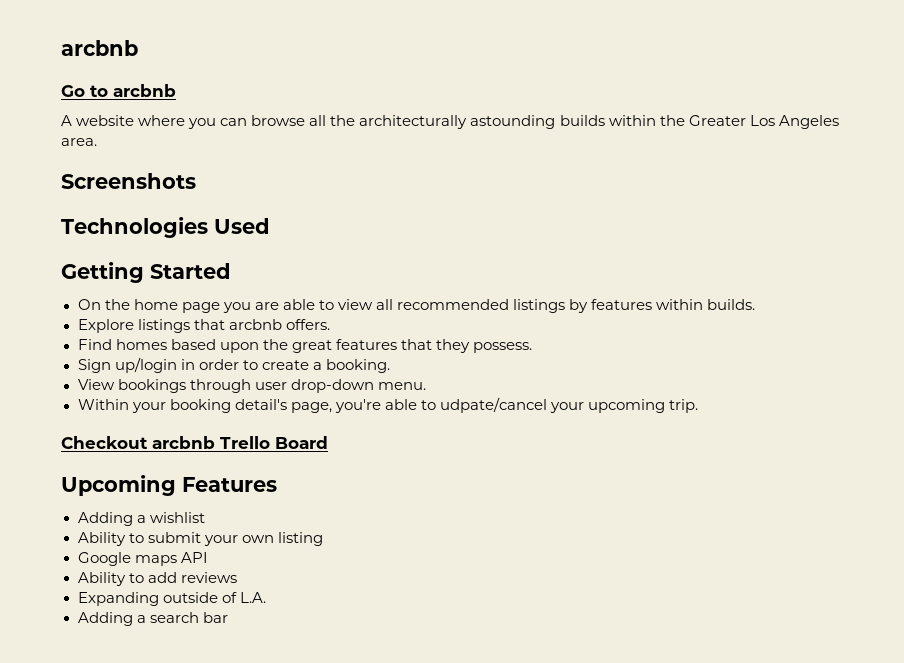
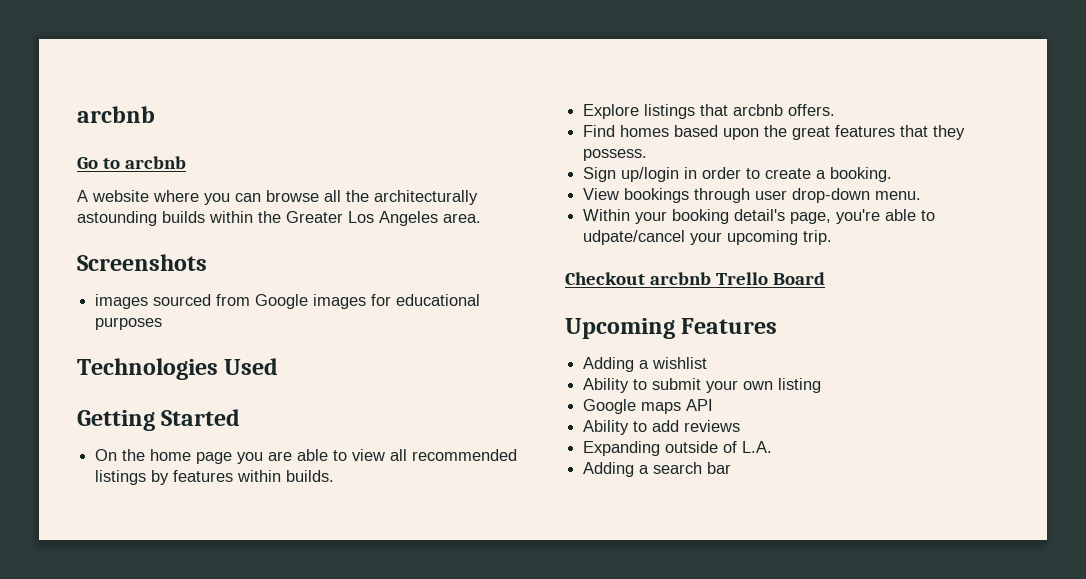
(196, 181) none -> [95,294,481,309] [95,317,163,330] // images sourced from Google images for educational purposes

